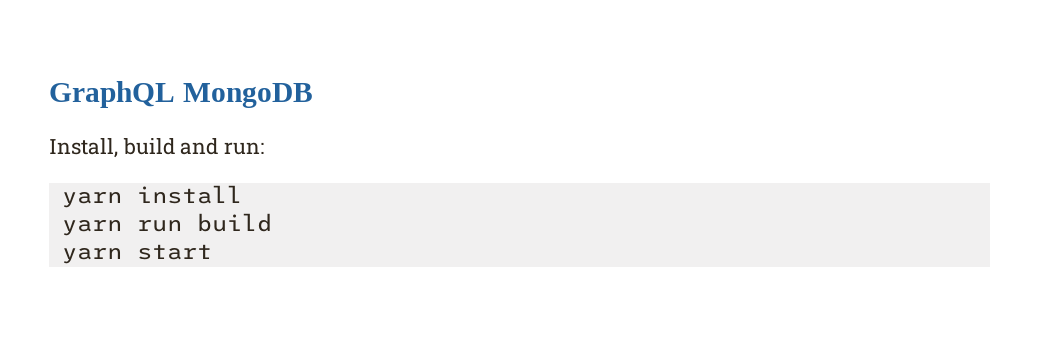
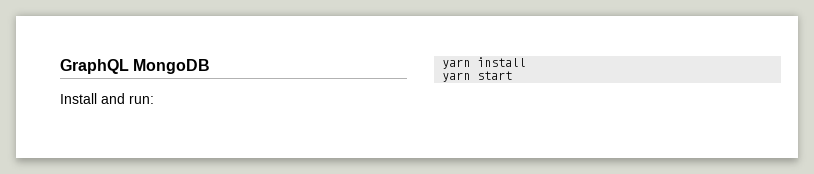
[49,138,175,158] Install, build -> [60,93,97,104] Install
[61,213,272,236] // yarn run build -> (527, 62) none

